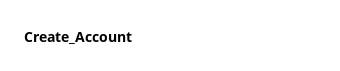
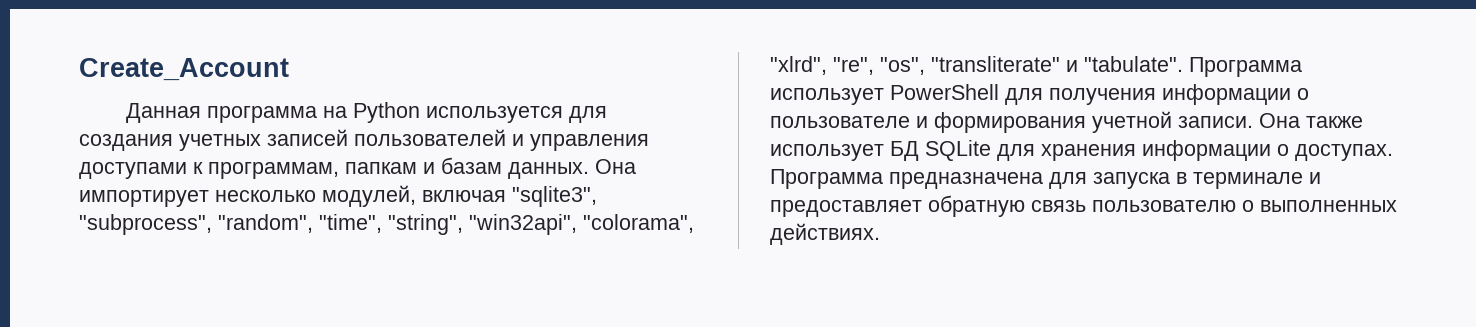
(132, 38) none -> [125,102,607,123] [79,129,649,151] [79,157,636,179] [79,185,597,207] [79,214,694,235] [770,56,1302,77] [770,84,1309,105] [770,111,1363,133] [770,140,1393,161] [770,169,1321,189] [770,195,1397,217] [770,223,880,245] // Данная программа на Python используется для создания учетных записей пользователей и управления доступами к программам, папкам и базам данных. Она импортирует несколько модулей, включая "sqlite3", "subprocess", "random", "time", "string", "win32api", "colorama", "xlrd", "re", "os", "transliterate" и "tabulate". Программа использует PowerShell для получения информации о пользователе и формирования учетной записи. Она также использует БД SQLite для хранения информации о доступах. Программа предназначена для запуска в терминале и предоставляет обратную связь пользователю о выполненных действиях.

